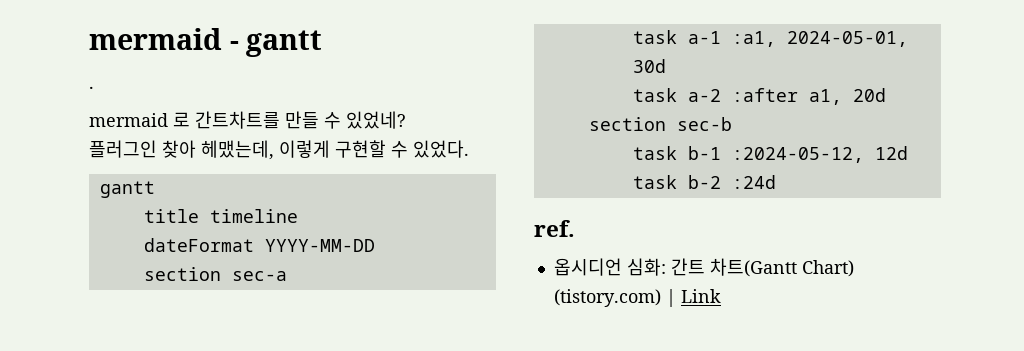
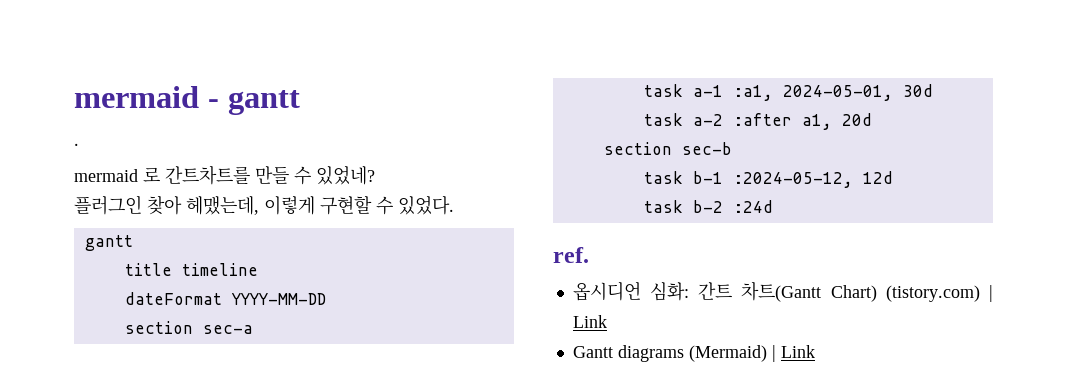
(721, 296) none -> [572,345,815,362] // Gantt diagrams (Mermaid) | Link

